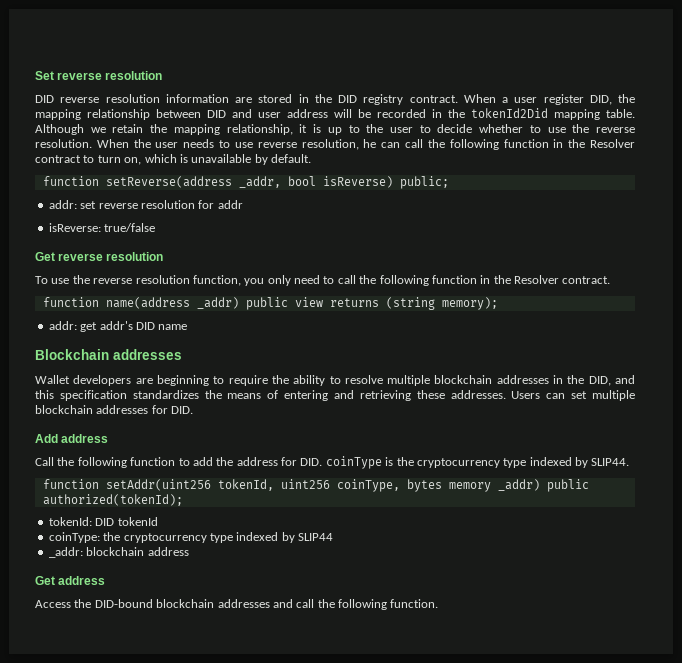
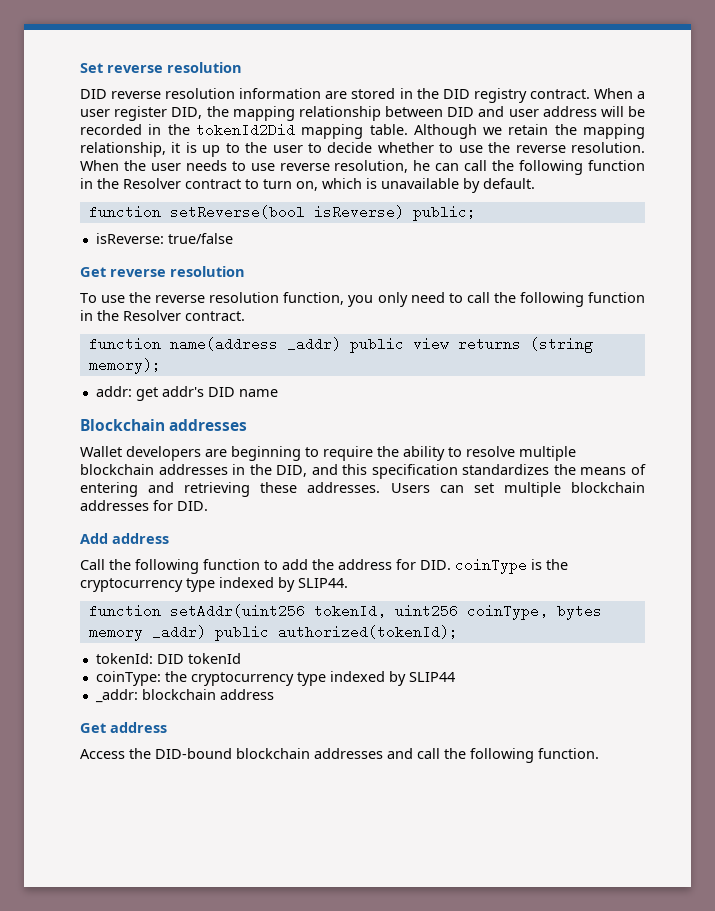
[105,176,316,188] setReverse(address _addr, bool -> [169,205,305,219] setReverse(bool
[48,200,243,209] // addr: set reverse resolution for addr -> (476, 213) none

